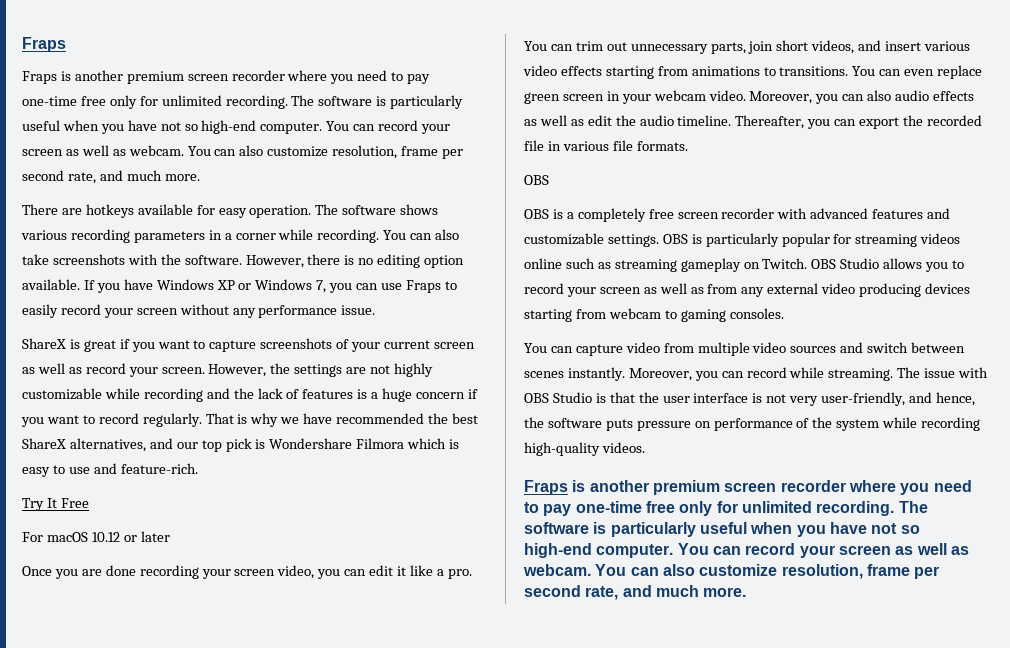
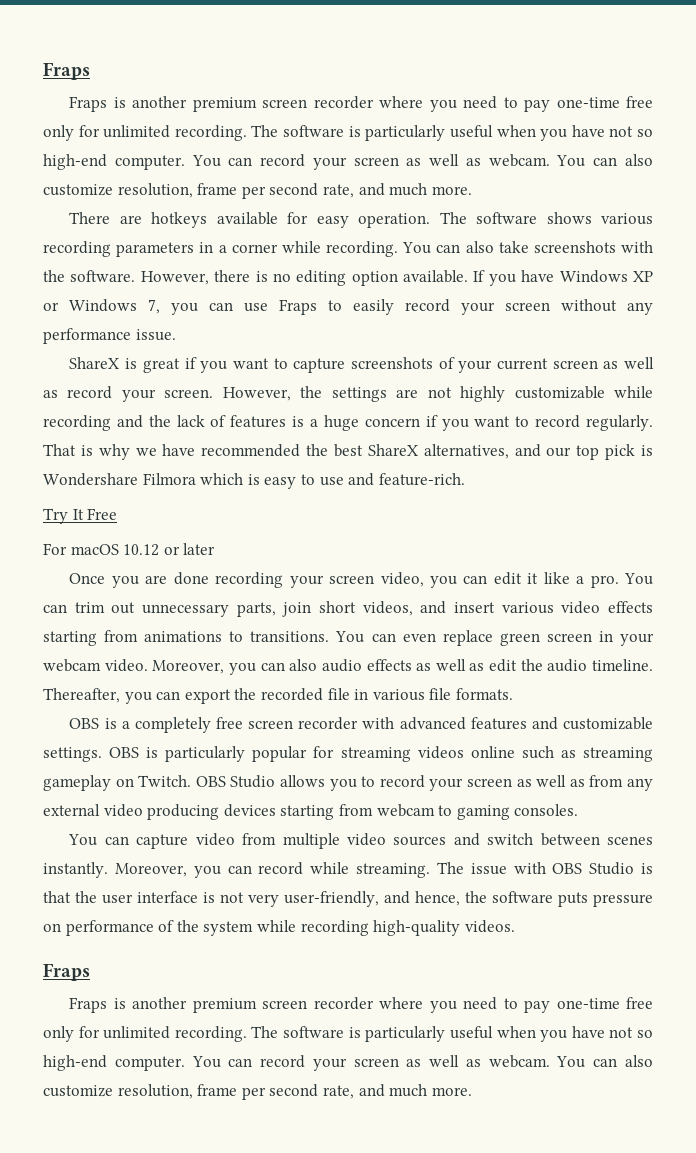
[524,209,549,219] // OBS -> (100, 723) none
(568, 487) none -> [69,997,108,1013] // Fraps

